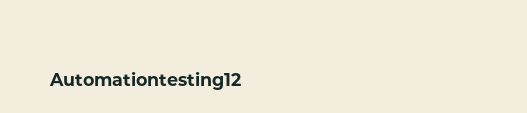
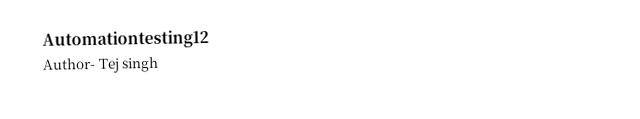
(241, 80) none -> [42,56,160,73] // Author- Tej singh

